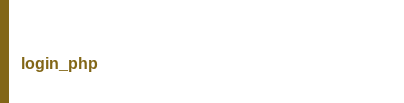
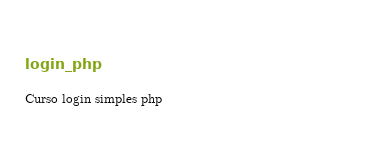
(98, 64) none -> [25,94,162,106] // Curso login simples php

